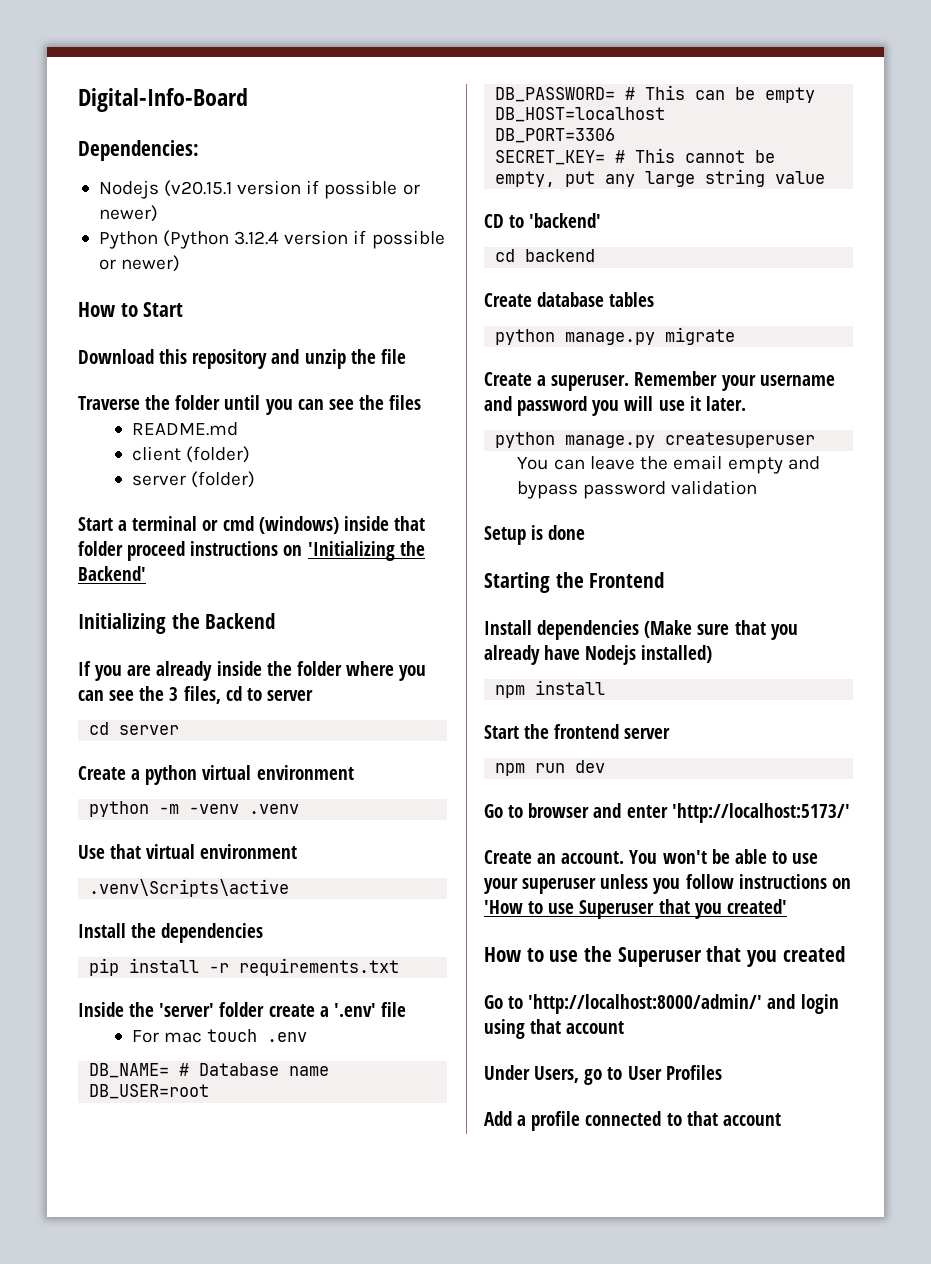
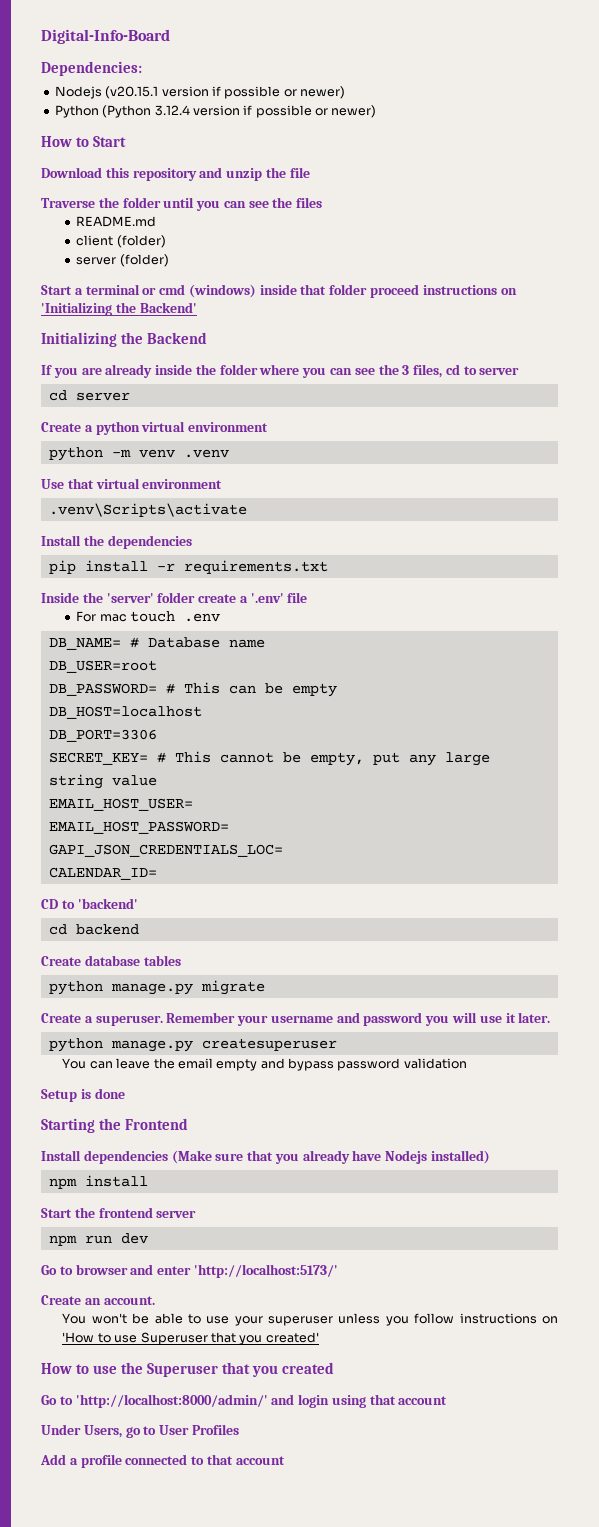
[189,804,240,814] -venv -> [138,449,175,458] venv
[89,879,290,897] .venv\Scripts\active -> [48,503,247,517] .venv\Scripts\activate
(826, 177) none -> [48,798,193,811] [48,821,229,834] [48,844,283,857] [48,867,157,880] // EMAIL_HOST_USER= // EMAIL_HOST_PASSWORD= // GAPI_JSON_CREDENTIALS_LOC= // CALENDAR_ID=
(625, 857) none -> (155, 1300) //

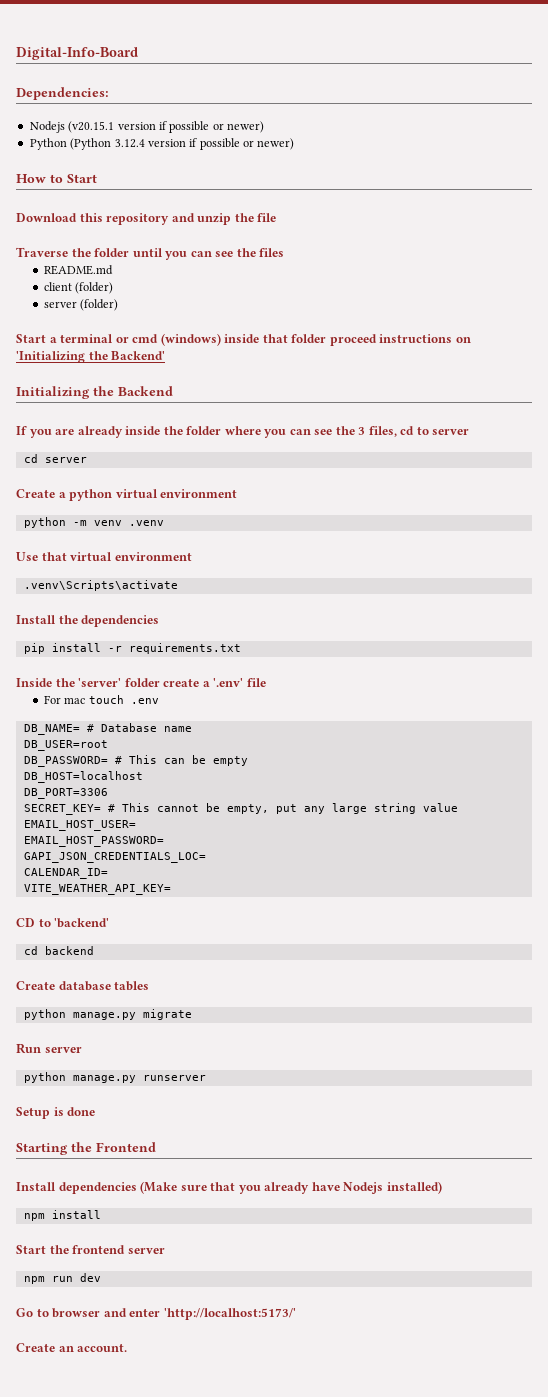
(157, 873) none -> [23,884,171,895] // VITE_WEATHER_API_KEY=
[41,1012,551,1026] [48,1038,337,1052] [62,1058,467,1071] Create a superuser. Remember your username and password you will use it later. // python manage.py createsuperuser // You can leave the email empty and bypass password validation -> [16,1043,82,1054] [23,1072,206,1083] Run server // python manage.py runserver
[62,1313,558,1326] [62,1332,319,1345] [41,1362,335,1377] [41,1394,448,1408] [41,1424,239,1438] [40,1454,285,1468] // You won't be able to use your superuser unless you follow instructions on 'How to use Superuser that you created' // How to use the Superuser that you created // Go to 'http://localhost:8000/admin/' and login using that account // Under Users, go to User Profiles // Add a profile connected to that account -> (128, 1347) none

